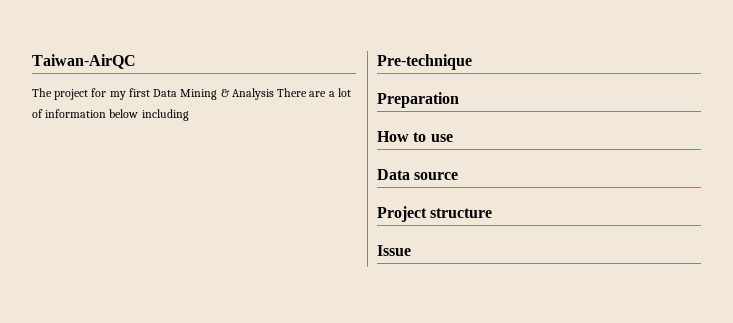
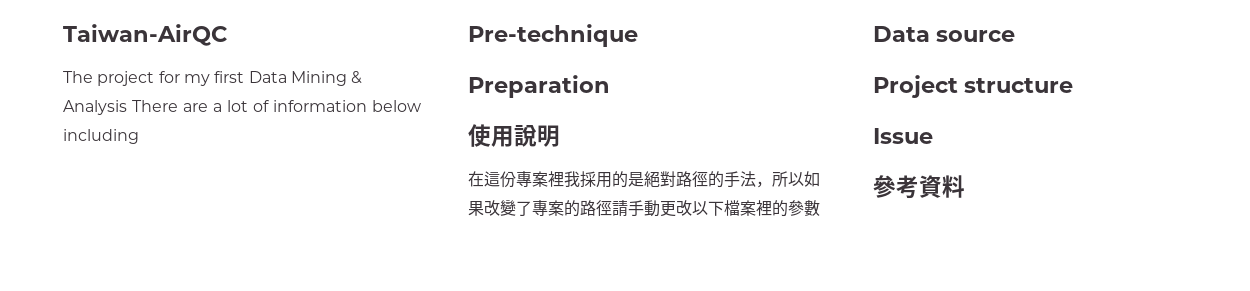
[377,131,453,142] How to use -> [468,124,560,147] [468,171,820,188] [468,199,820,217] 使用說明 // 在這份專案裡我採用的是絕對路徑的手法，所以如果改變了專案的路徑請手動更改以下檔案裡的參數
(411, 250) none -> [873,175,965,199] // 參考資料

